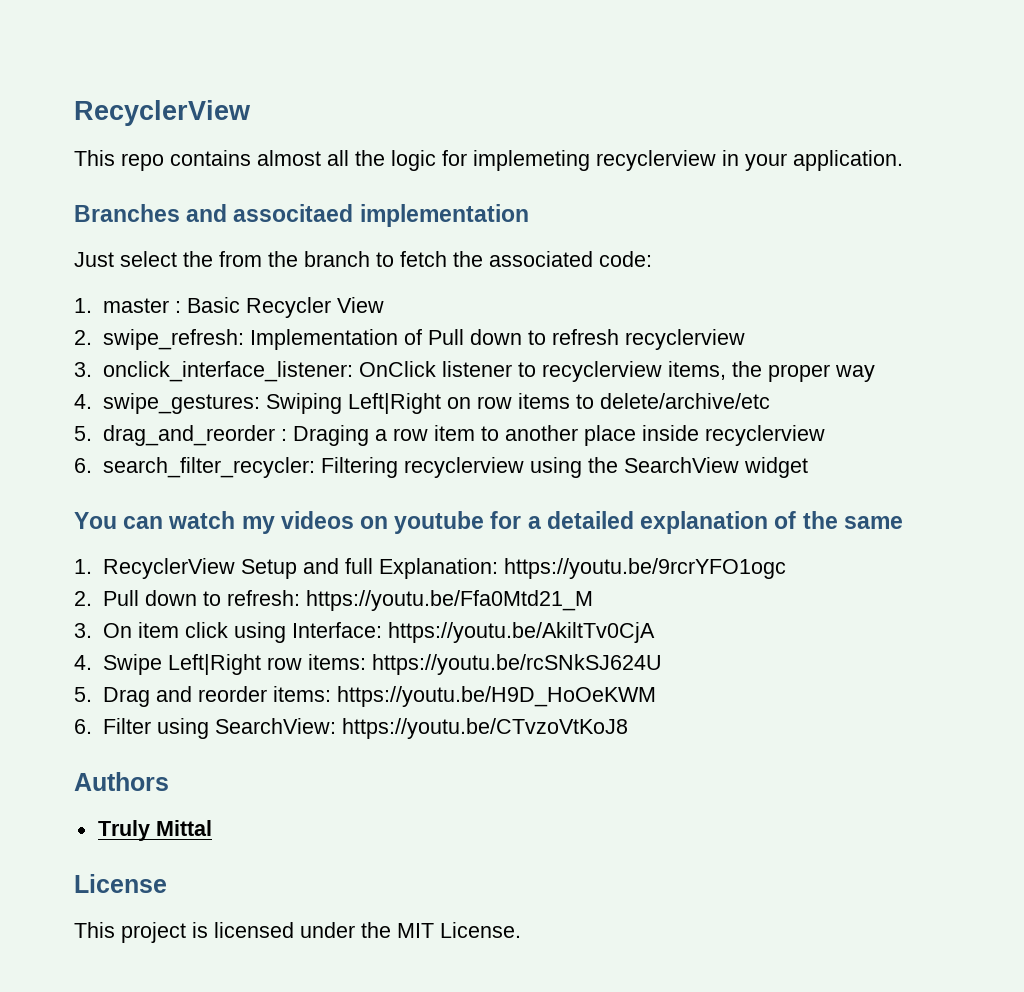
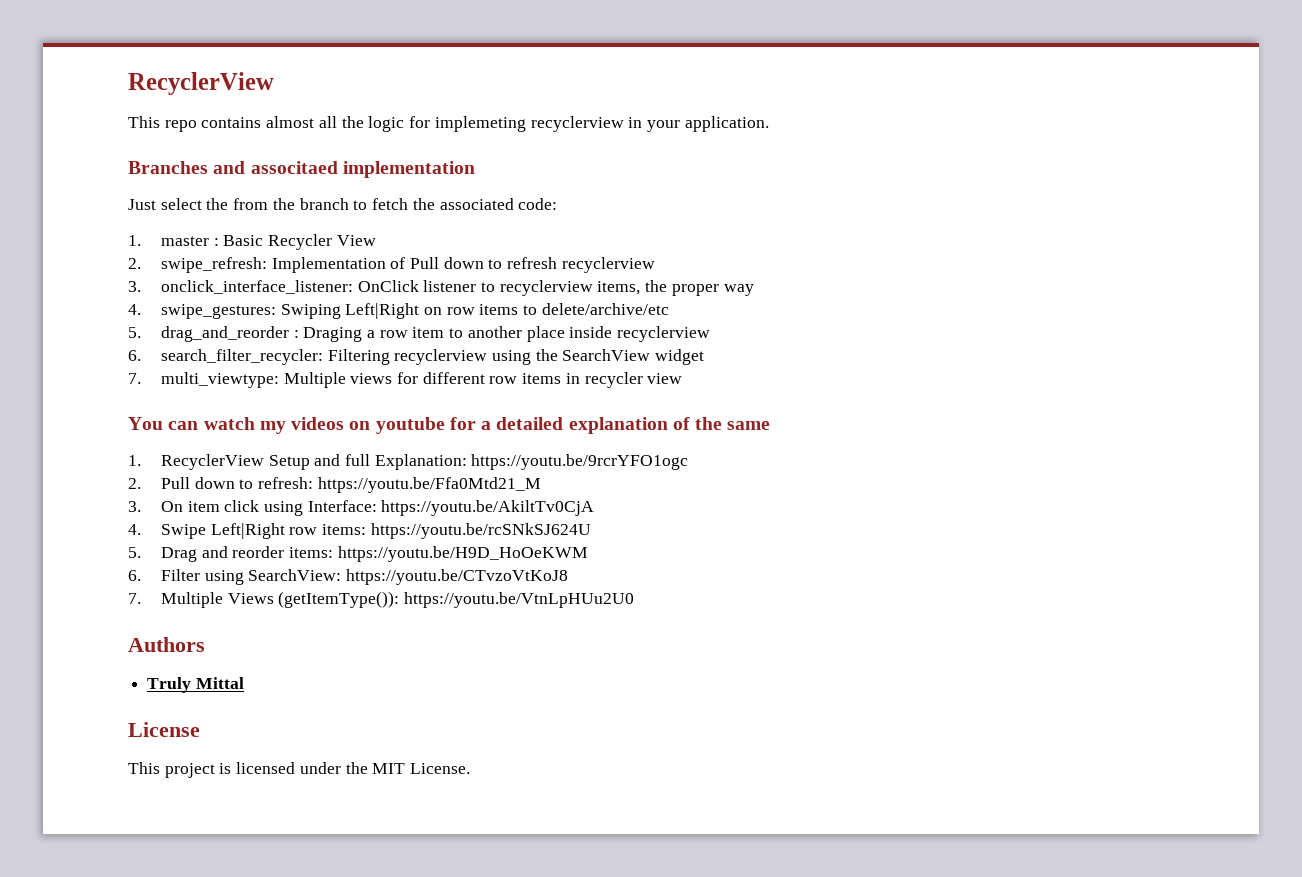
(808, 467) none -> [128,372,683,388] // 7. multi_viewtype: Multiple views for different row items in recycler view
(628, 728) none -> [128,591,634,608] // 7. Multiple Views (getItemType()): https://youtu.be/VtnLpHUu2U0

